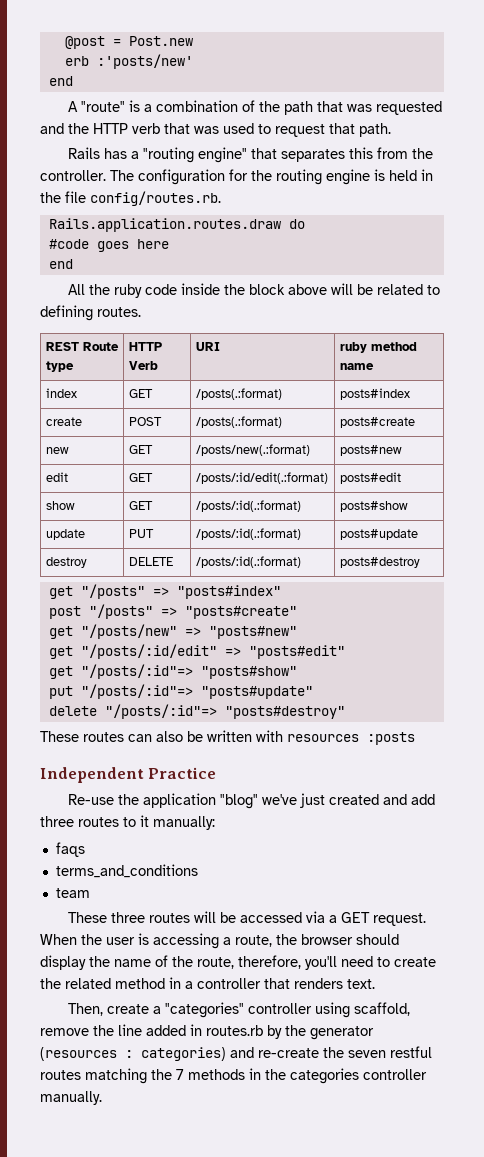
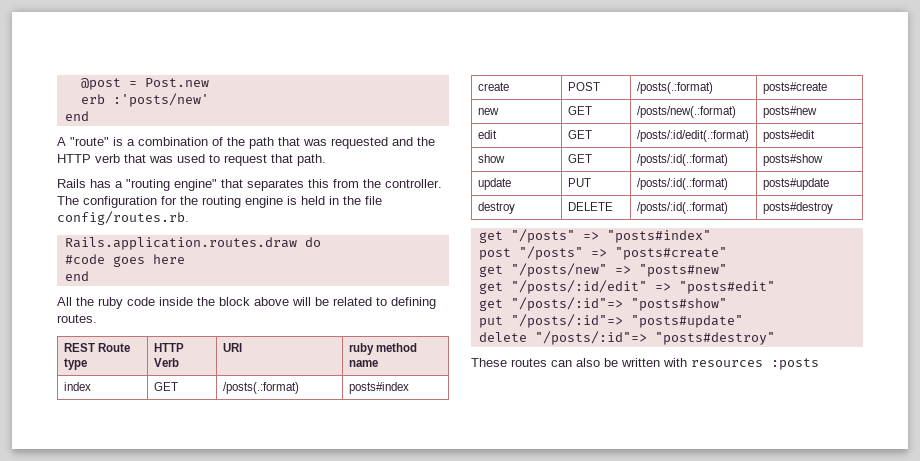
[40,767,217,783] [67,793,435,809] [40,815,215,830] [55,842,85,857] [55,864,198,878] [55,888,90,898] [67,911,426,926] [40,933,399,949] [40,955,436,970] [40,977,375,989] [67,1002,410,1018] [40,1024,374,1040] [40,1046,432,1061] [40,1068,427,1084] [40,1091,102,1105] // Independent Practice // Re-use the application "blog" we've just created and add three routes to it manually: // faqs // terms_and_conditions // team // These three routes will be accessed via a GET request. When the user is accessing a route, the browser should display the name of the route, therefore, you'll need to create the related method in a controller that renders text. // Then, create a "categories" controller using scaffold, remove the line added in routes.rb by the generator (resources : categories) and re-create the seven restful routes matching the 7 methods in the categories controller manually. -> (819, 364) none

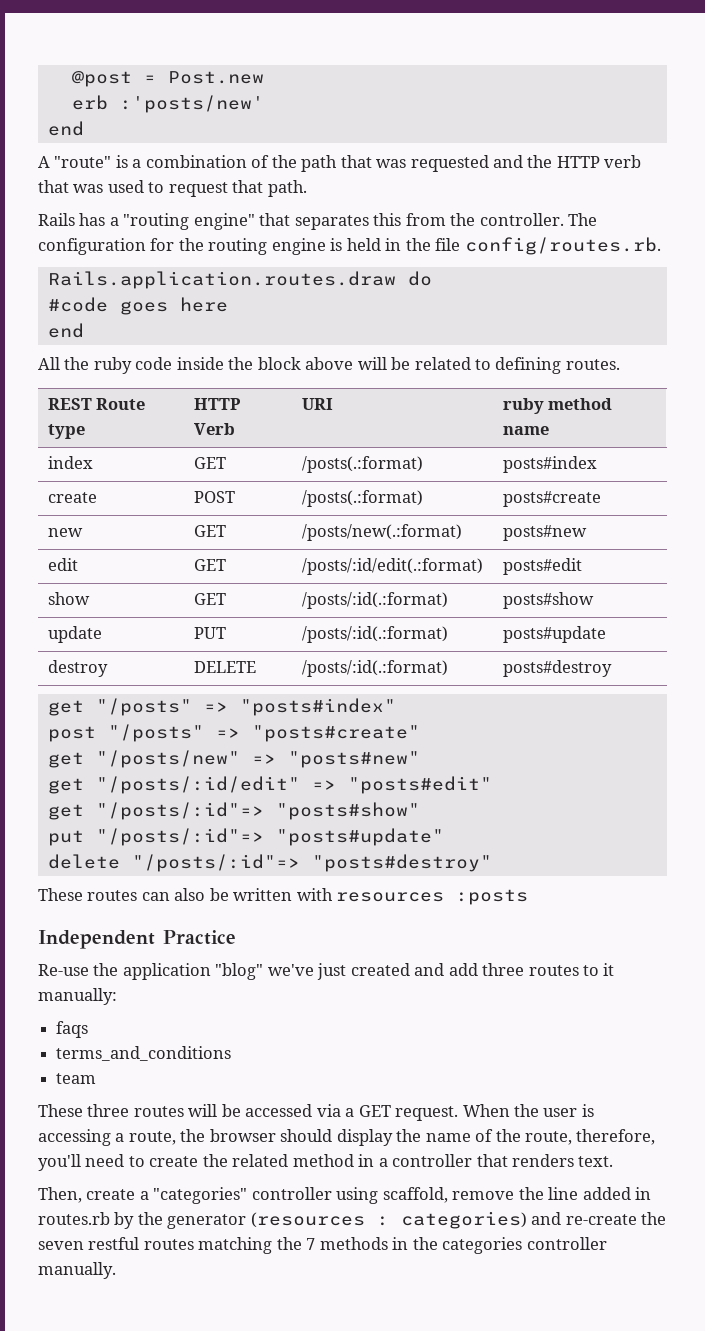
(819, 364) none -> [38,930,236,949] [38,963,615,980] [38,988,117,1005] [56,1021,89,1038] [56,1046,232,1061] [56,1073,97,1084] [38,1104,594,1121] [38,1129,656,1146] [38,1154,614,1171] [38,1187,652,1204] [38,1211,667,1229] [38,1237,607,1254] [38,1262,116,1279] // Independent Practice // Re-use the application "blog" we've just created and add three routes to it manually: // faqs // terms_and_conditions // team // These three routes will be accessed via a GET request. When the user is accessing a route, the browser should display the name of the route, therefore, you'll need to create the related method in a controller that renders text. // Then, create a "categories" controller using scaffold, remove the line added in routes.rb by the generator (resources : categories) and re-create the seven restful routes matching the 7 methods in the categories controller manually.

